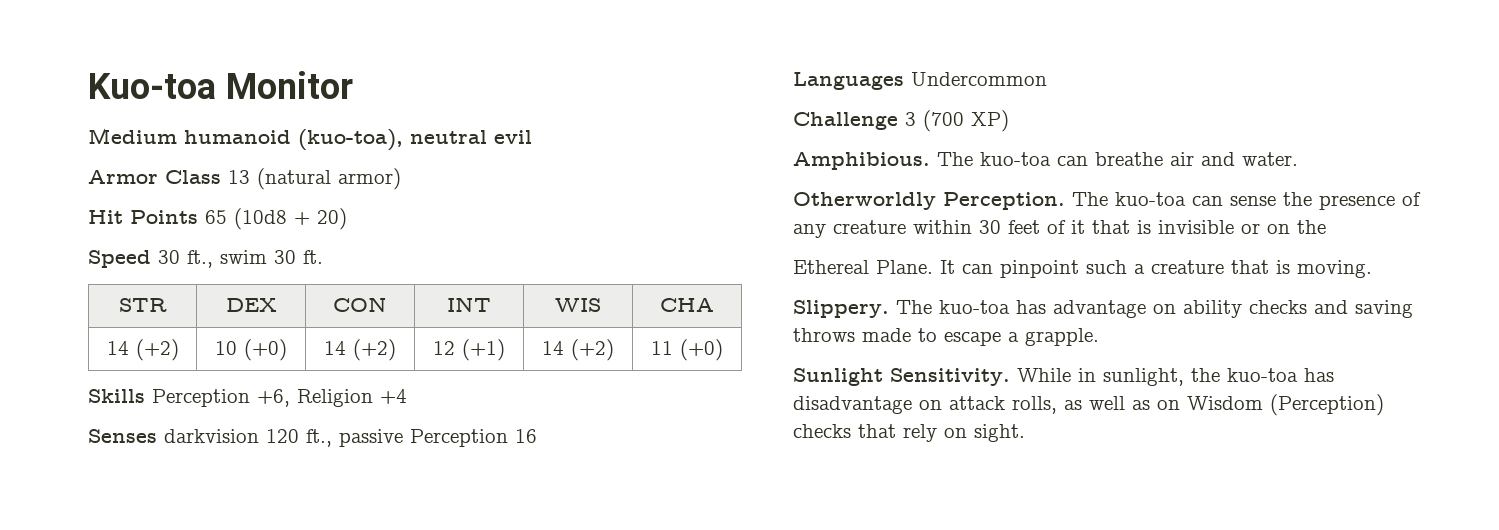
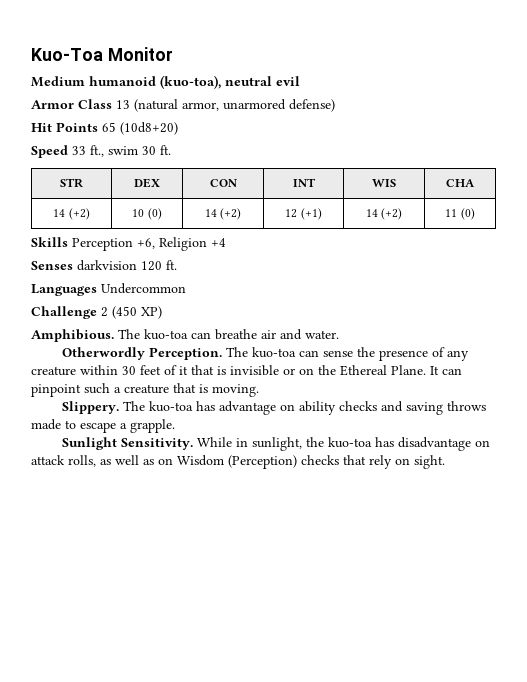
[88,73,216,99] Kuo-toa -> [31,48,103,61] Kuo-Toa
[338,168,401,190] armor) -> [182,99,335,112] armor, unarmored defense)
[234,208,347,230] (10d8 + 20) -> [120,122,178,135] (10d8+20)
[158,250,180,264] 30 -> [72,146,86,155] 33
[244,339,287,361] (+0) -> [147,208,162,220] (0)
[680,339,723,361] (+0) -> [460,208,475,220] (0)
[306,429,537,447] ft., passive Perception 16 -> [166,260,177,270] ft.
[905,110,964,132] 3 (700 -> [101,306,137,319] 2 (450
[793,192,936,210] Otherworldly -> [62,347,146,360] Otherwordly
(1326, 227) // -> (336, 370) none

